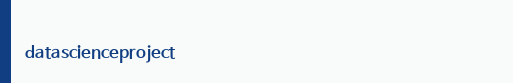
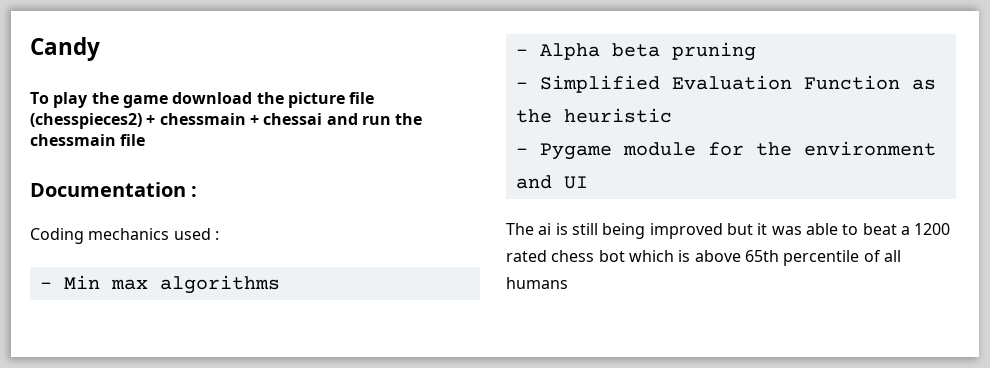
[25,45,176,63] datascienceproject -> [30,37,100,61] [30,92,375,108] [30,113,423,129] [30,134,146,146] [30,182,198,197] [30,228,219,244] [39,275,280,294] [515,42,756,61] [515,75,936,93] [515,108,672,123] [515,141,936,160] [515,175,588,189] [506,223,951,239] [506,250,901,266] [506,277,568,289] Candy // To play the game download the picture file (chesspieces2) + chessmain + chessai and run the chessmain file // Documentation : // Coding mechanics used : // - Min max algorithms // - Alpha beta pruning // - Simplified Evaluation Function as the heuristic // - Pygame module for the environment and UI // The ai is still being improved but it was able to beat a 1200 rated chess bot which is above 65th percentile of all humans

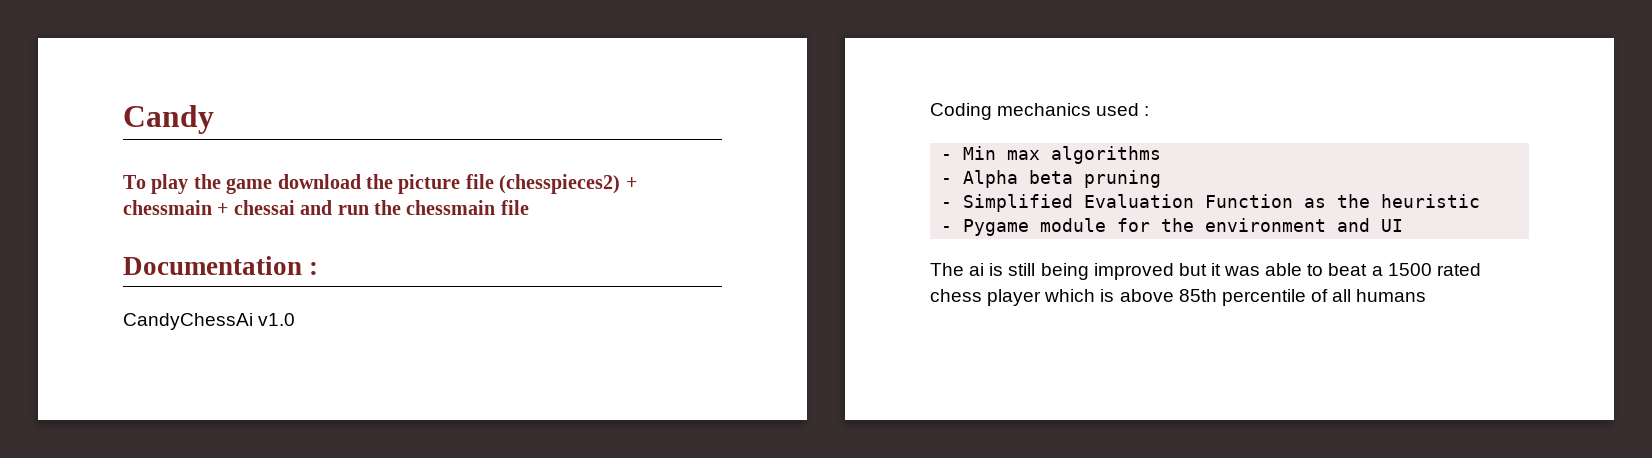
(198, 191) none -> [123,313,296,330] // CandyChessAi v1.0
[914,223,951,235] 1200 -> [1387,263,1432,276] 1500
[598,250,625,262] bot -> [987,289,1042,306] player
[744,250,779,262] 65th -> [1178,289,1217,302] 85th

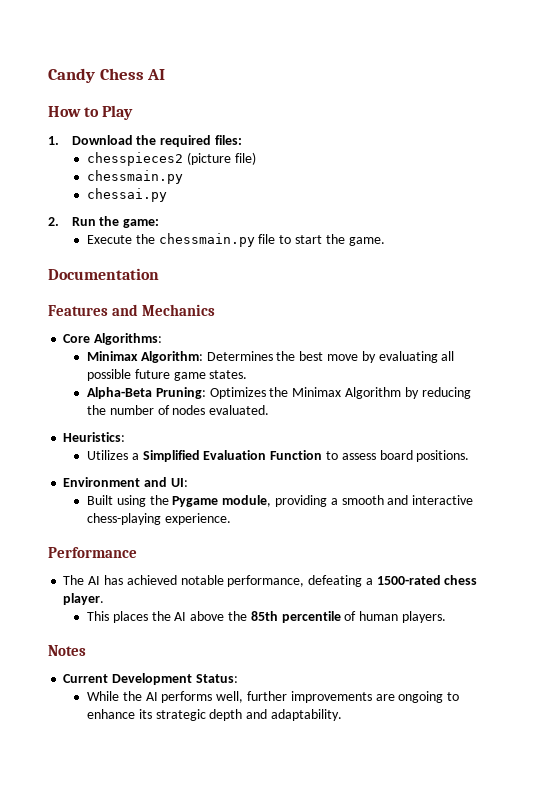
[123,174,637,194] [123,200,529,215] [123,256,319,275] [123,313,296,330] [930,103,1150,120] [941,146,1162,164] [941,170,1162,188] [941,194,1481,212] [941,218,1404,236] [930,263,1481,280] [930,289,1427,306] // To play the game download the picture file (chesspieces2) + chessmain + chessai and run the chessmain file // Documentation : // CandyChessAi v1.0 // Coding mechanics used : // - Min max algorithms // - Alpha beta pruning // - Simplified Evaluation Function as the heuristic // - Pygame module for the environment and UI // The ai is still being improved but it was able to beat a 1500 rated chess player which is above 85th percentile of all humans -> [99,68,166,80] [48,105,134,120] [48,135,243,147] [87,152,256,166] [87,170,184,184] [87,188,168,202] [48,216,160,228] [87,233,385,247] [48,268,159,280] [48,304,215,316] [63,333,163,345] [87,351,455,363] [87,369,248,381] [87,387,471,399] [87,405,270,415] [63,432,126,442] [87,450,470,462] [63,477,188,487] [87,495,474,507] [87,513,231,525] [48,547,137,558] [63,575,478,587] [63,593,105,605] [87,611,446,623] [48,645,86,656] [63,673,238,685] [87,691,460,703] [87,709,342,721] Chess AI // How to Play // 1. Download the required files: // chesspieces2 (picture file) // chessmain.py // chessai.py // 2. Run the game: // Execute the chessmain.py file to start the game. // Documentation // Features and Mechanics // Core Algorithms: // Minimax Algorithm: Determines the best move by evaluating all possible future game states. // Alpha-Beta Pruning: Optimizes the Minimax Algorithm by reducing the number of nodes evaluated. // Heuristics: // Utilizes a Simplified Evaluation Function to assess board positions. // Environment and UI: // Built using the Pygame module, providing a smooth and interactive chess-playing experience. // Performance // The AI has achieved notable performance, defeating a 1500-rated chess player. // This places the AI above the 85th percentile of human players. // Notes // Current Development Status: // While the AI performs well, further improvements are ongoing to enhance its strategic depth and adaptability.

